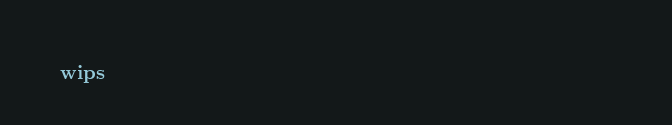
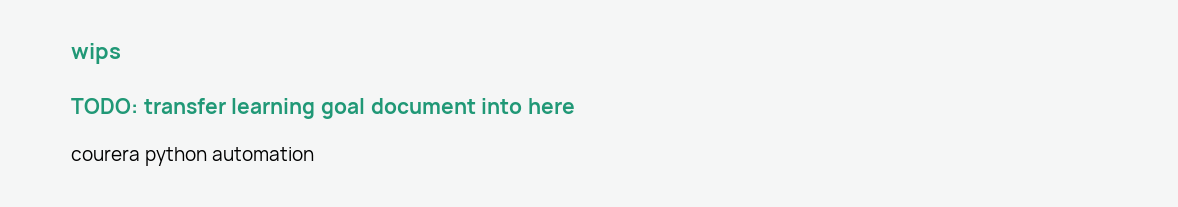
(105, 74) none -> [71,98,576,119] [71,147,315,166] // TODO: transfer learning goal document into here // courera python automation

